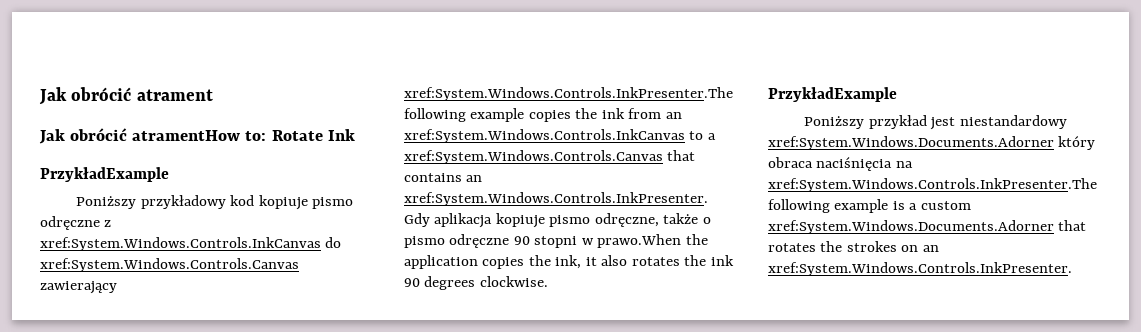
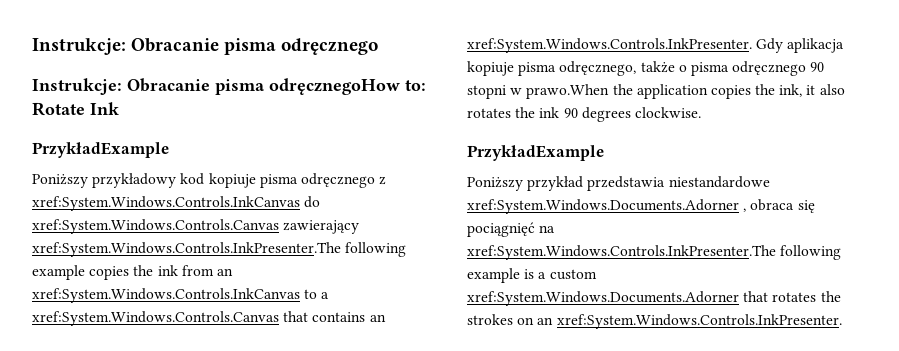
[39,87,213,105] [39,128,241,144] Jak obrócić atrament // Jak obrócić atramentHow -> [32,38,379,55] [32,78,400,95] Instrukcje: Obracanie pisma odręcznego // Instrukcje: Obracanie pisma odręcznegoHow
[311,197,353,209] [40,216,100,230] pismo odręczne -> [259,173,375,188] pisma odręcznego
[549,213,711,227] [404,234,510,248] pismo odręczne, także o pismo odręczne -> [518,61,807,76] pisma odręcznego, także o pisma odręcznego
[930,115,1067,130] [768,136,1096,150] [768,157,893,171] jest niestandardowy xref:System.Windows.Documents.Adorner który obraca naciśnięcia -> [587,176,770,191] [467,199,815,214] [467,222,535,237] przedstawia niestandardowe xref:System.Windows.Documents.Adorner , obraca się pociągnięć

